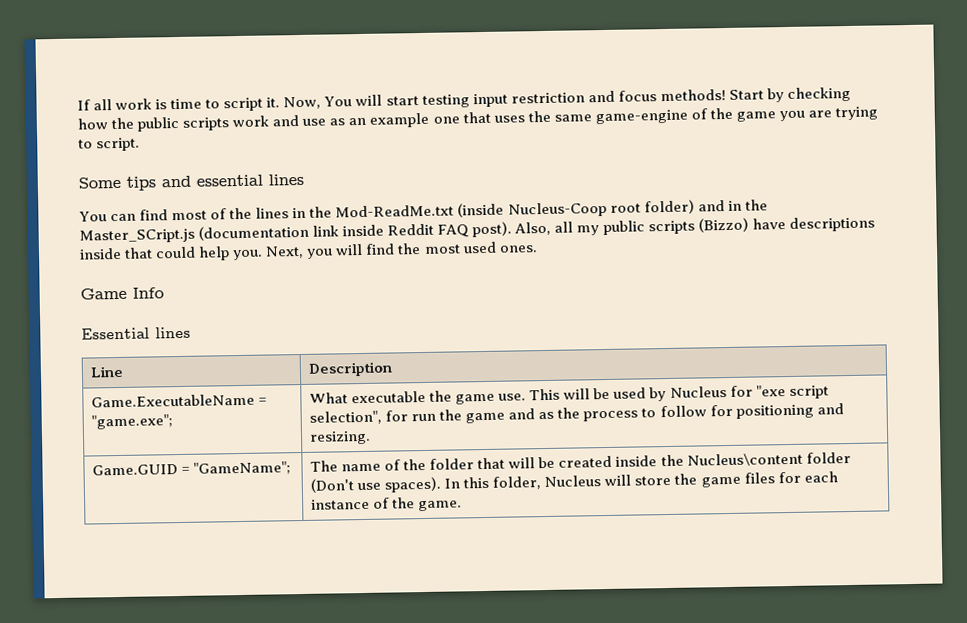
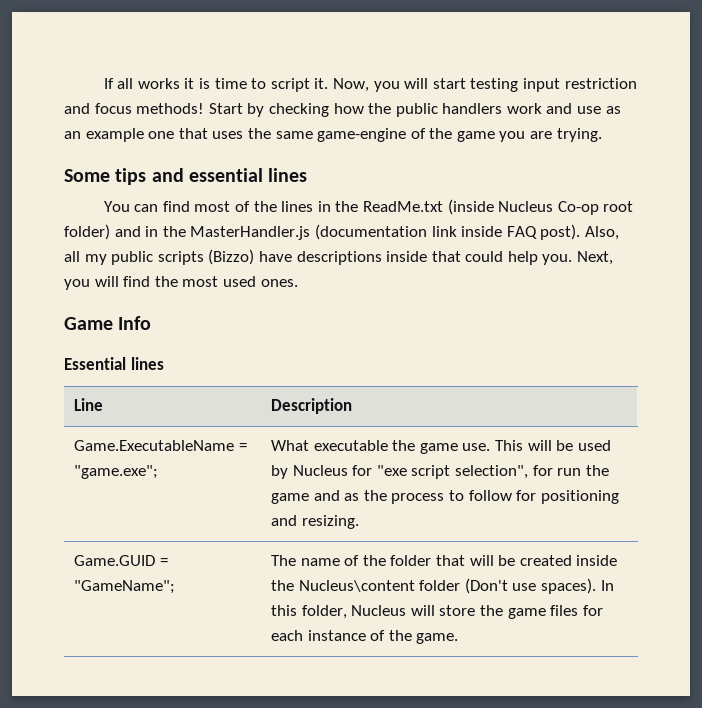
[115,98,153,111] work -> [137,78,195,89] works it
[324,96,353,107] You -> [373,81,400,92] you
[182,117,230,131] scripts -> [442,103,503,114] handlers
[835,106,879,121] [78,137,141,152] trying to script. -> [556,128,602,142] trying.
[335,201,607,218] Mod-ReadMe.txt (inside Nucleus-Coop -> [362,199,599,215] ReadMe.txt (inside Nucleus Co-op
[79,228,195,244] Master_SCript.js -> [190,226,311,240] MasterHandler.js
[387,223,435,236] Reddit -> (503, 231) none

